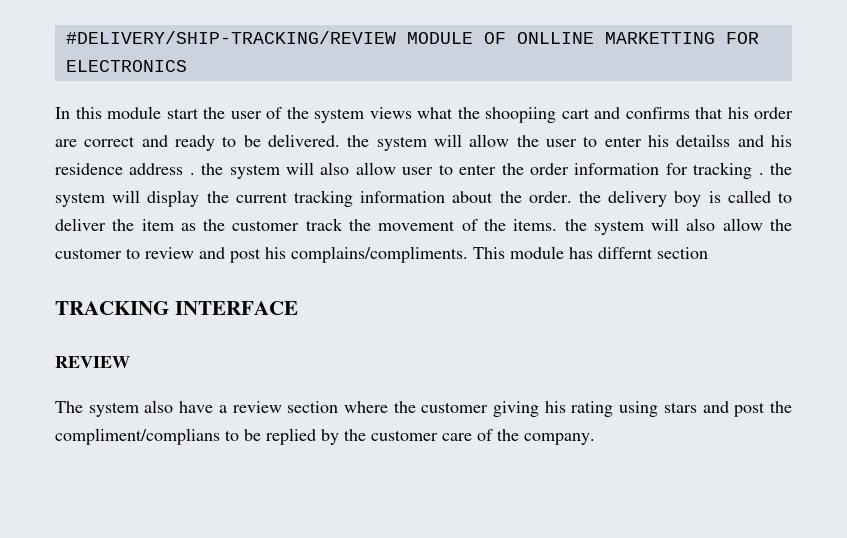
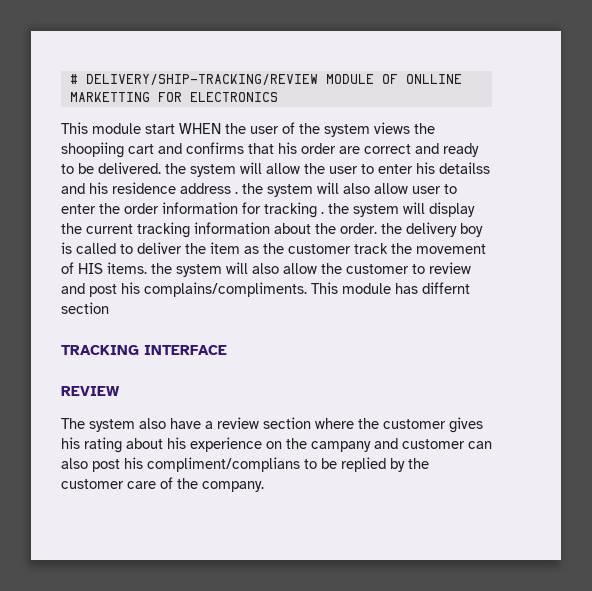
[65,31,396,44] #DELIVERY/SHIP-TRACKING/REVIEW -> [69,74,318,85] # DELIVERY/SHIP-TRACKING/REVIEW
[55,107,102,119] In this -> [61,122,88,134] This
(199, 113) none -> [179,123,221,134] WHEN
[417,107,453,119] what -> (410, 128) none
[483,219,506,231] the -> [78,263,103,274] HIS
[493,401,540,417] giving -> [449,417,483,433] gives
[619,401,793,417] using stars and post the -> [126,437,492,452] [61,457,143,472] about his experience on the campany and customer can also post his

